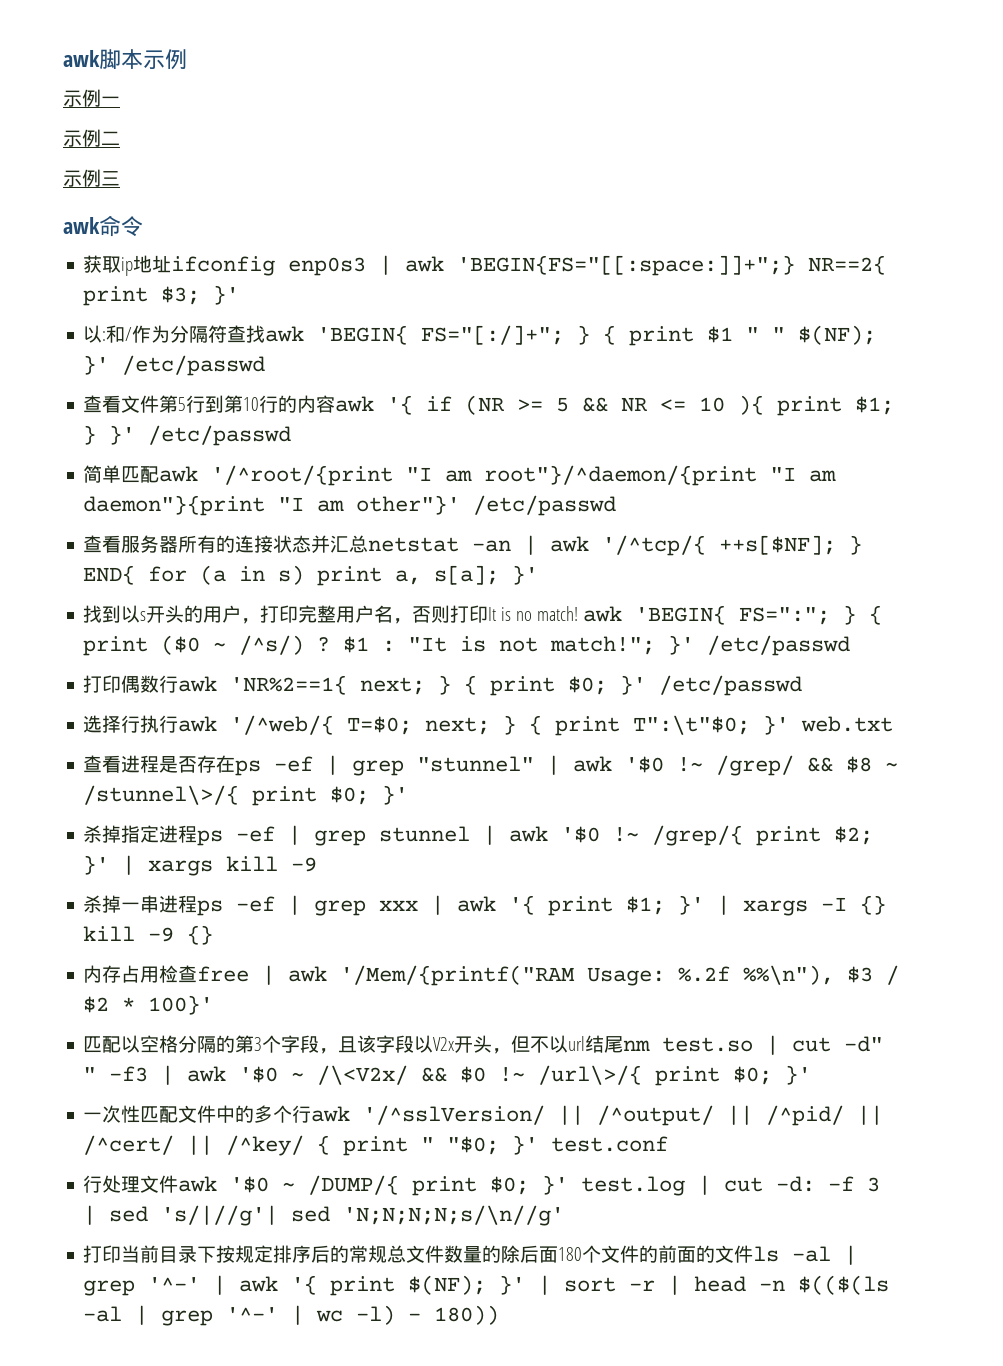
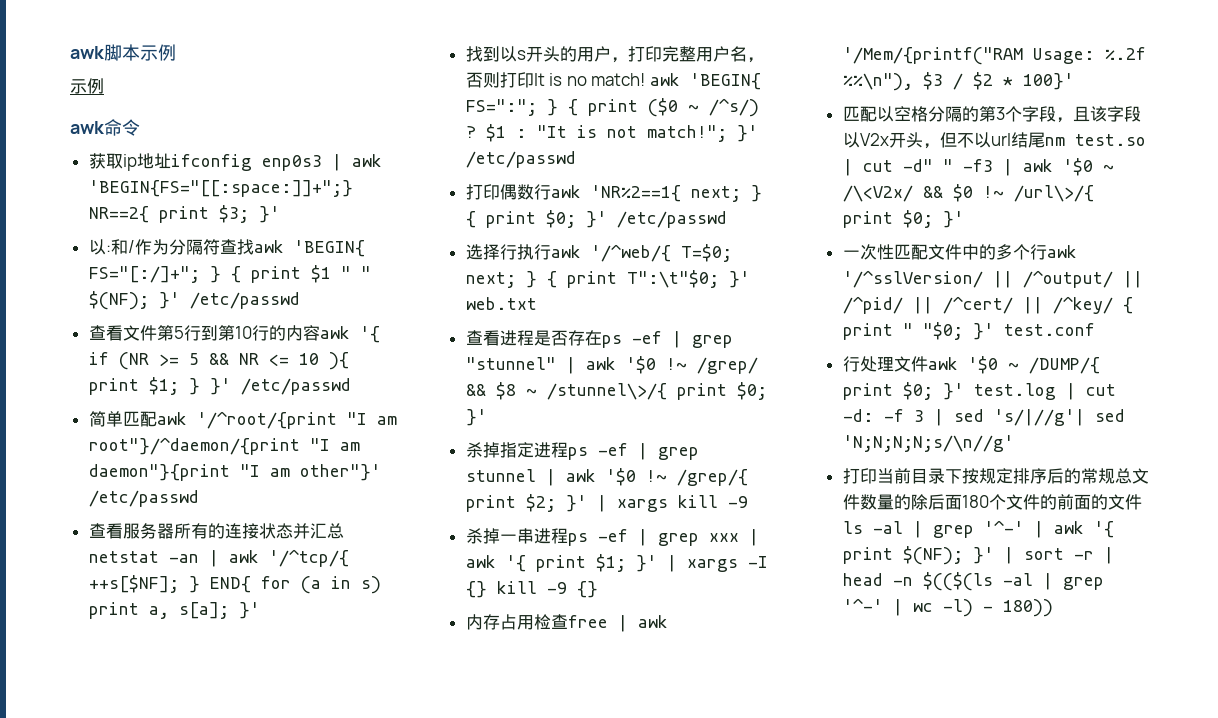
[101,96,120,105] [63,129,120,147] [63,169,120,187] 一 // 示例二 // 示例三 -> (104, 86) none

